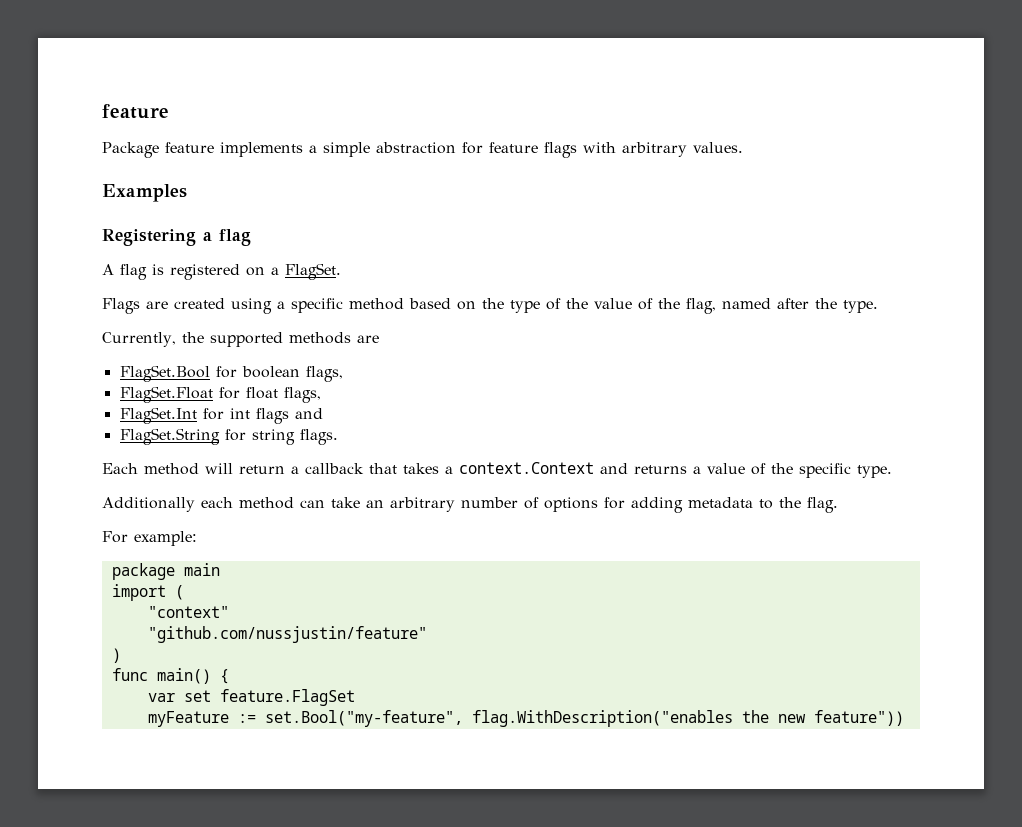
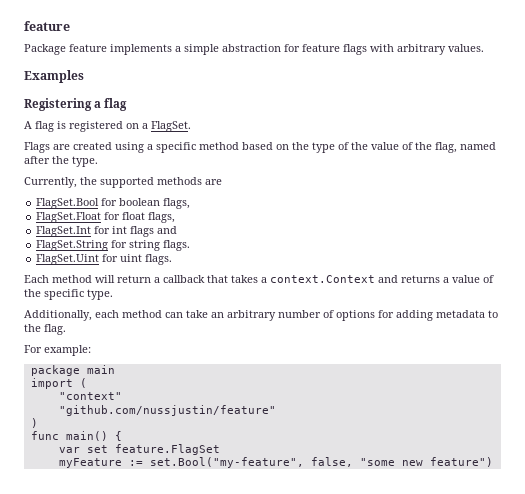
(338, 437) none -> [36,254,173,265] // FlagSet.Uint for uint flags.
[102,497,195,512] Additionally -> [24,310,92,321] Additionally,
[471,710,904,727] flag.WithDescription("enables the new feature")) -> [310,457,493,467] false, "some new feature")

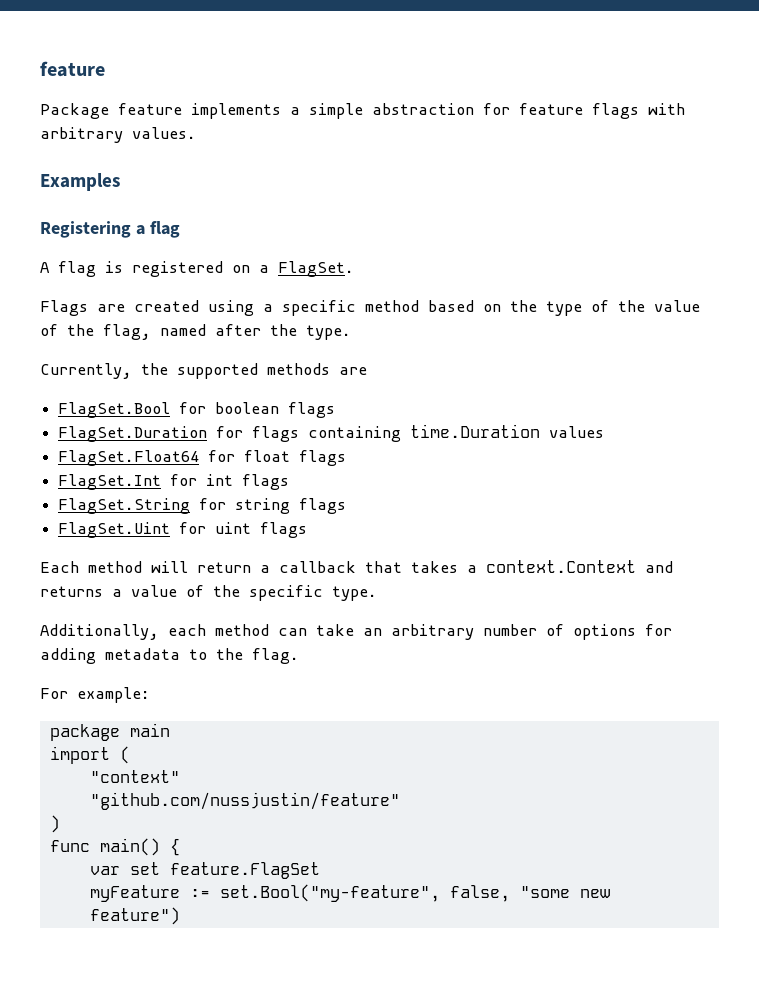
[163,198,191,209] [36,212,102,223] flags, // FlagSet.Float -> [288,402,336,418] [58,424,605,442] [58,450,200,466] flags // FlagSet.Duration for flags containing time.Duration values // FlagSet.Float64
[148,212,176,223] flags, -> [299,450,347,466] flags
[157,226,178,234] and -> (290, 482) none
[163,240,191,251] flags. -> [299,498,347,514] flags
[145,254,173,265] flags. -> [260,522,308,538] flags

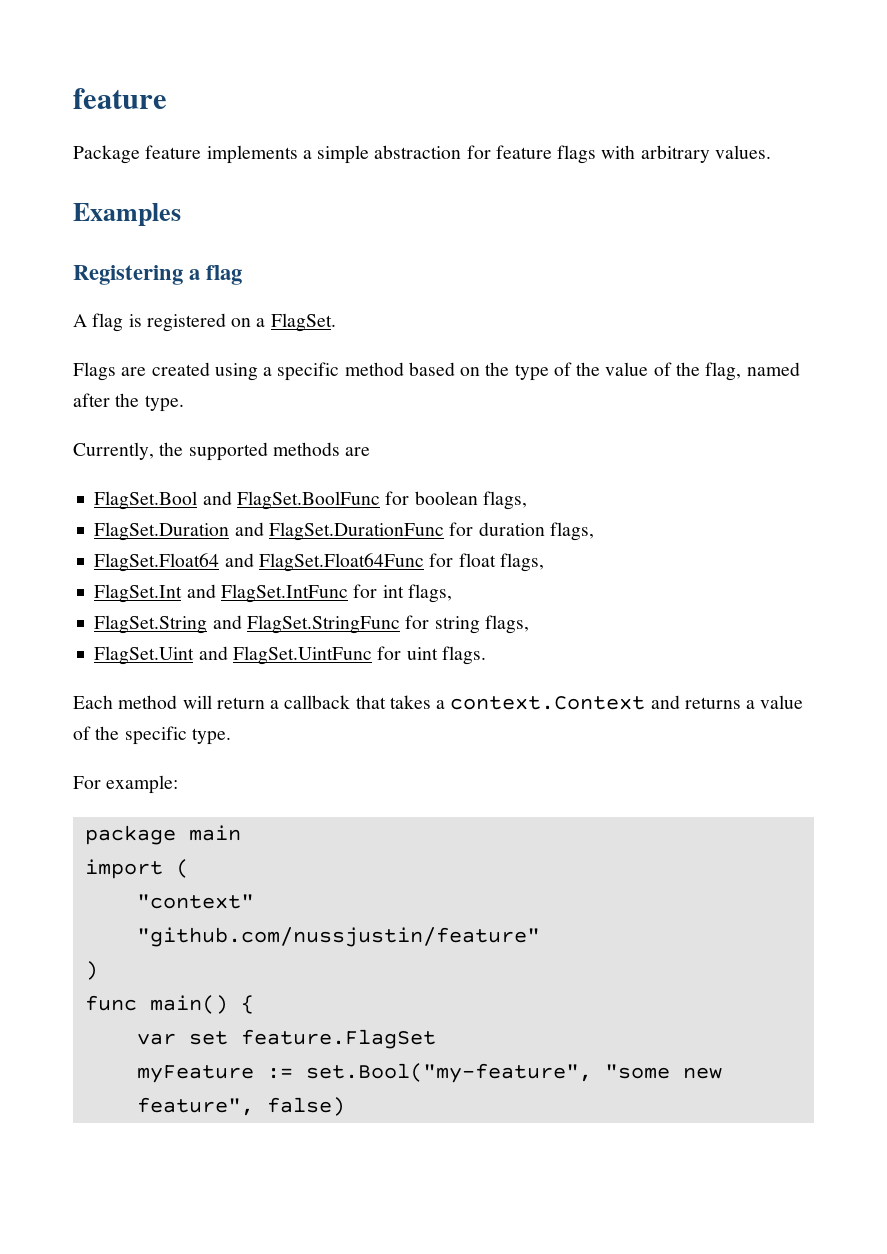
(171, 410) none -> [202,491,380,510] and FlagSet.BoolFunc
[288,402,336,418] flags -> [482,491,527,510] flags,
[216,424,605,442] for flags containing time.Duration values -> [234,522,594,541] and FlagSet.DurationFunc for duration flags,
(200, 458) none -> [224,553,424,572] and FlagSet.Float64Func
[299,450,347,466] flags -> [499,553,544,572] flags,
(162, 482) none -> [186,584,348,603] and FlagSet.IntFunc
[242,474,290,490] flags -> [407,584,452,603] flags,
(191, 506) none -> [212,615,400,634] and FlagSet.StringFunc
[299,498,347,514] flags -> [484,615,529,634] flags,
(171, 530) none -> [198,646,372,665] and FlagSet.UintFunc
[260,522,308,538] flags -> [441,646,486,665] flags.
[40,624,672,640] [40,648,299,664] // Additionally, each method can take an arbitrary number of options for adding metadata to the flag. -> (231, 736) none
[449,885,510,902] false, -> (592, 1073) none
[89,907,180,925] feature") -> [136,1097,345,1116] feature", false)

